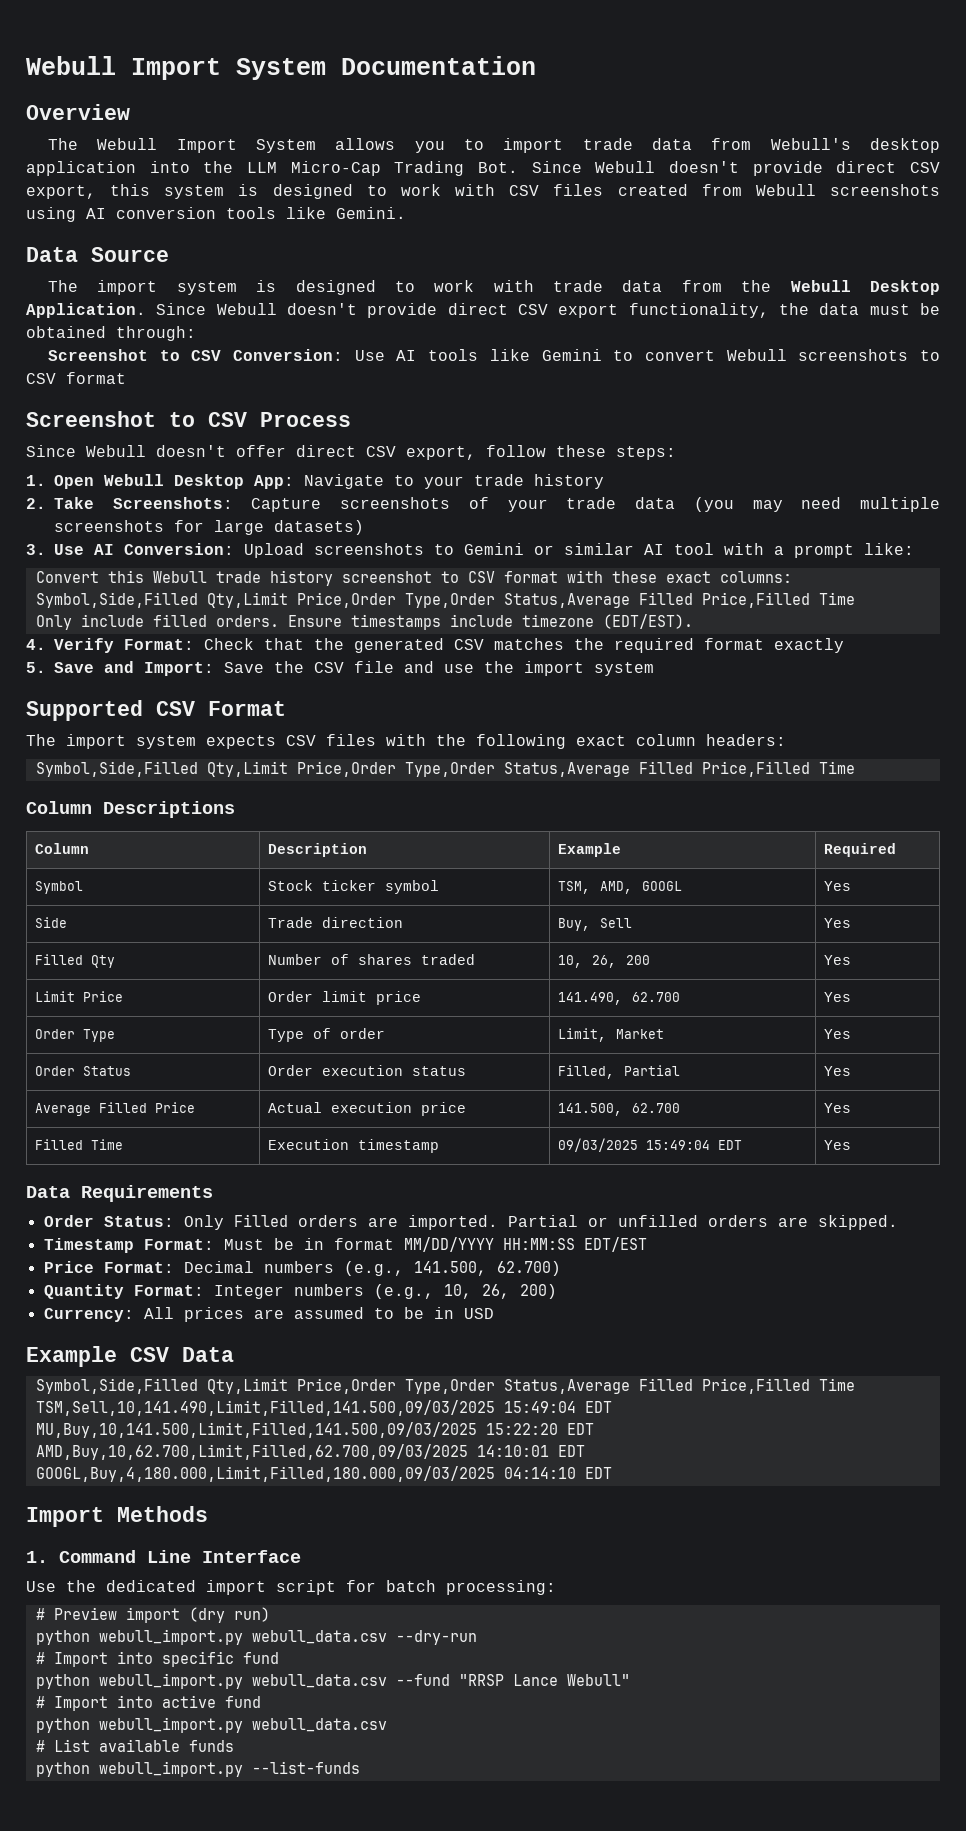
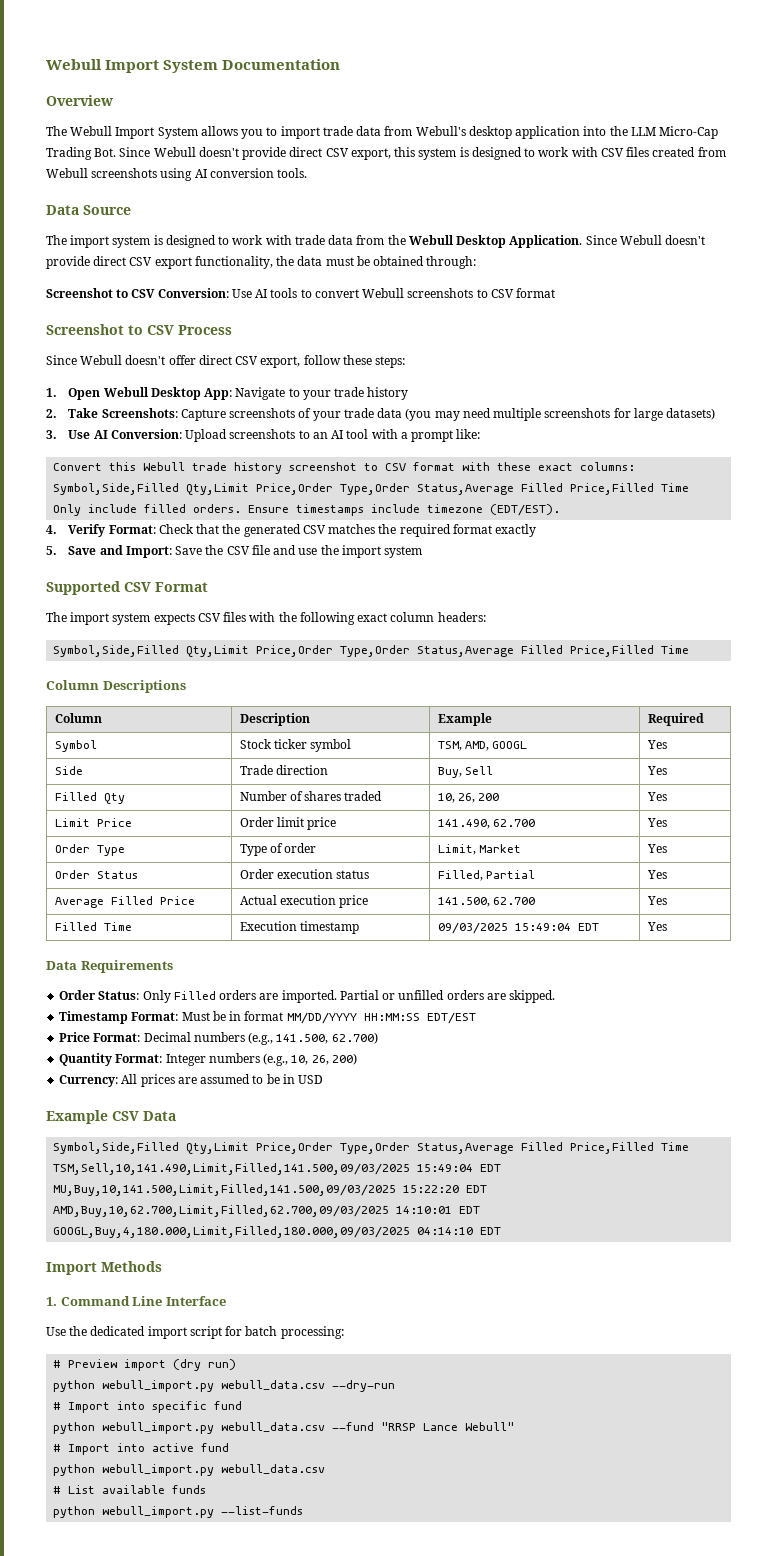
[226,207,406,219] tools like Gemini. -> [277,168,308,178] tools.
[489,349,602,361] like Gemini -> (298, 293) none
[464,543,634,555] Gemini or similar -> [312,432,328,439] an

